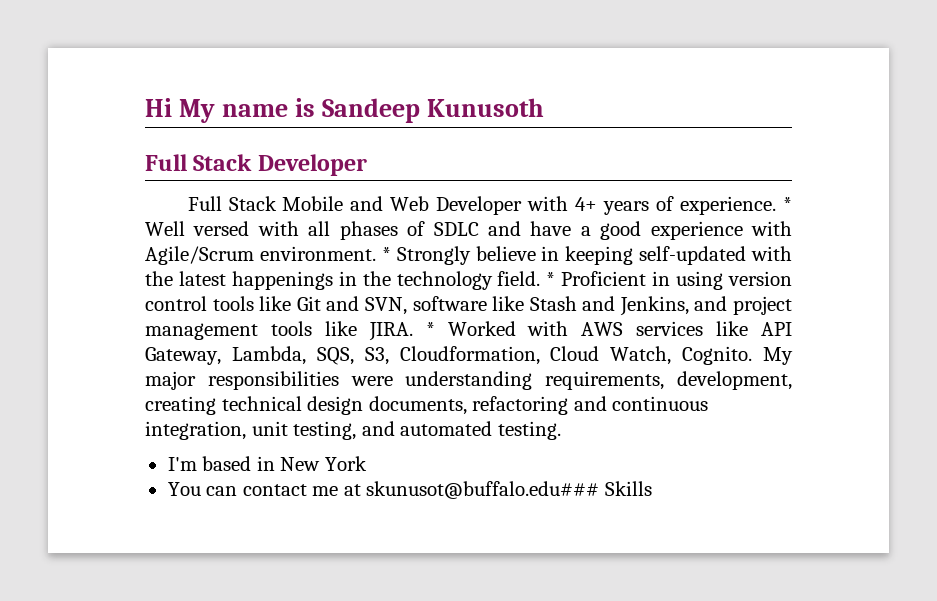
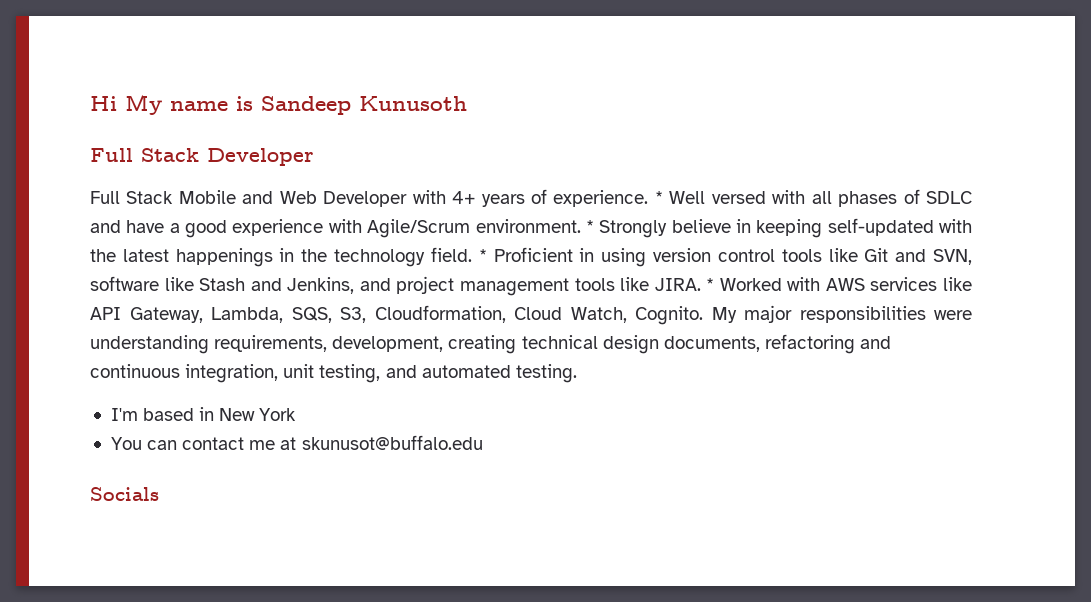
[366,481,652,499] skunusot@buffalo.edu### Skills -> [301,435,483,450] [90,487,159,501] skunusot@buffalo.edu // Socials

